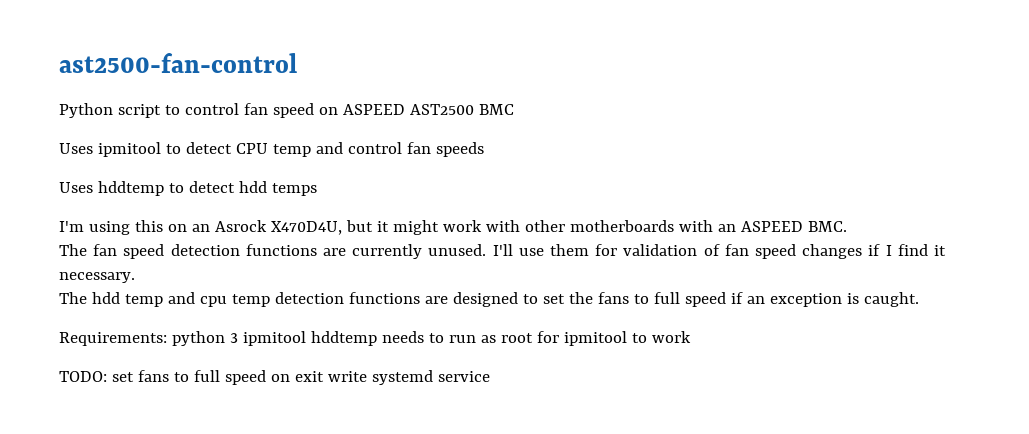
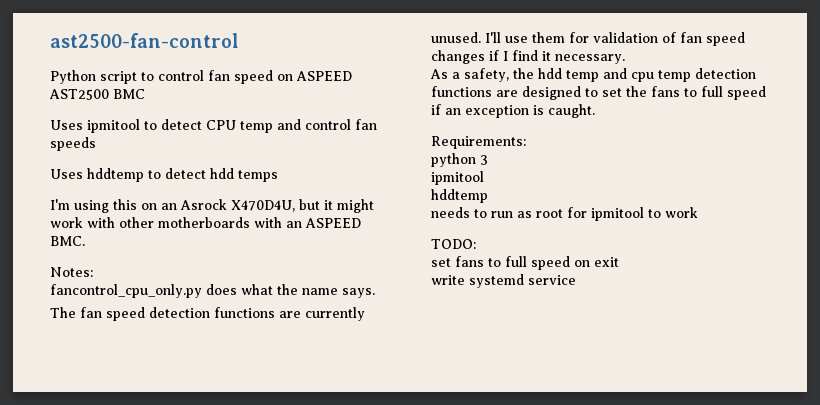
(847, 226) none -> [50,267,93,277] [50,284,375,298] // Notes: // fancontrol_cpu_only.py does what the name says.
[59,292,87,304] The -> [430,68,534,82] As a safety, the
(167, 339) none -> (526, 142) //
[242,331,377,346] ipmitool hddtemp -> [431,171,484,185] [431,189,488,203] // ipmitool // hddtemp //
(107, 376) none -> (476, 244) //
(324, 376) none -> (619, 262) //

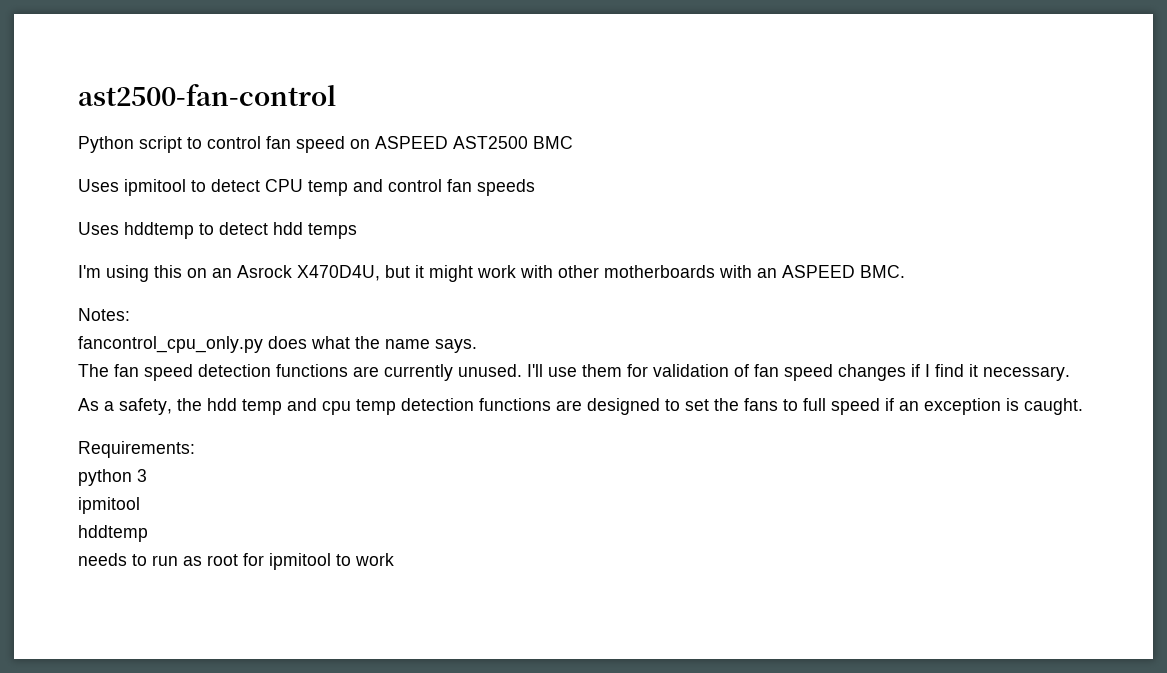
[431,239,476,249] [431,256,619,270] [431,274,576,288] // TODO: // set fans to full speed on exit // write systemd service -> (394, 559) none

